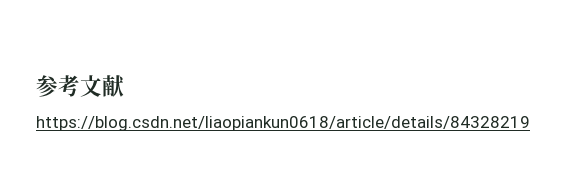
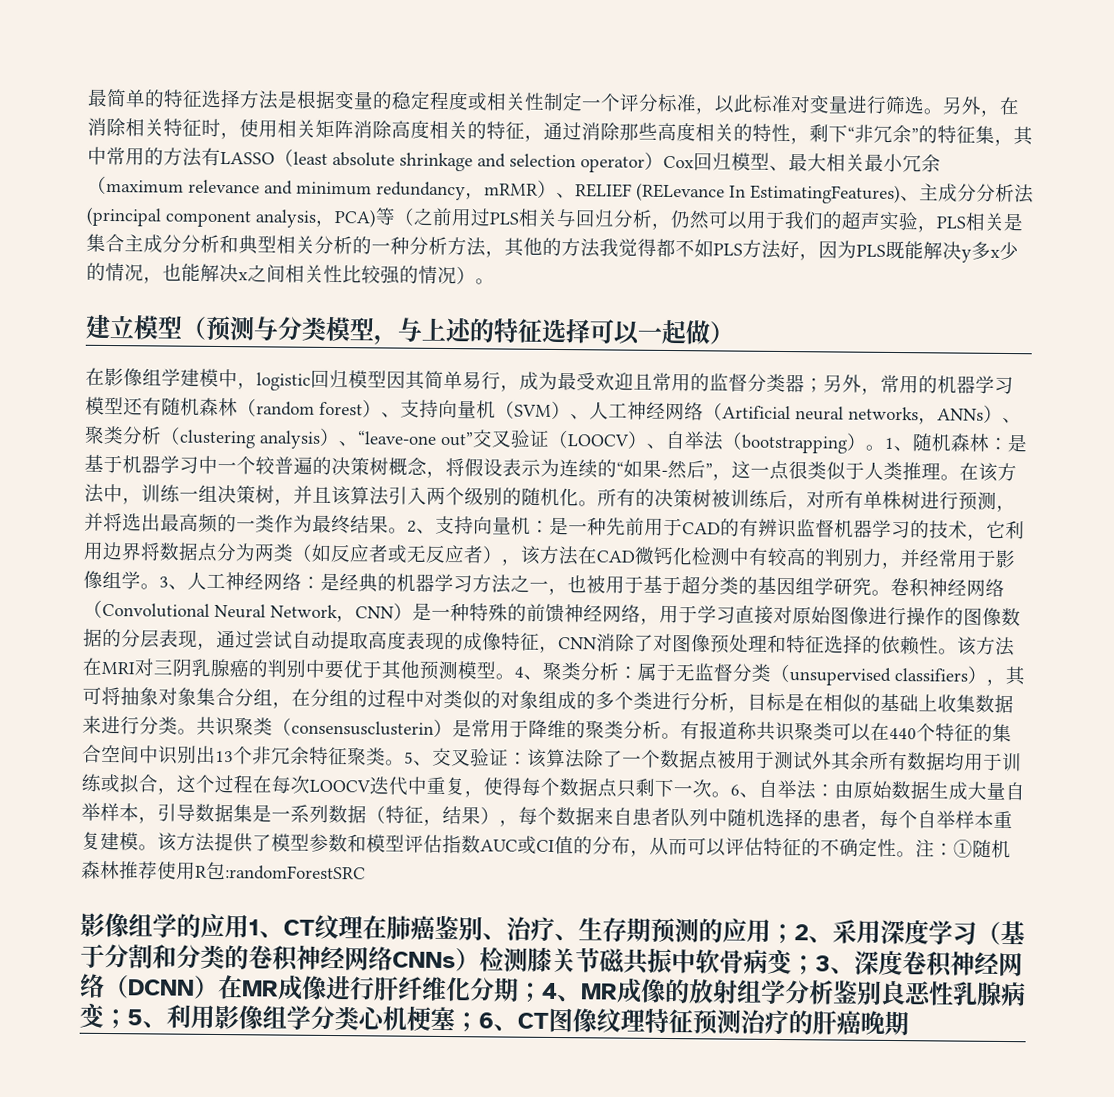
[36,75,125,97] [36,116,530,131] 参考文献 // https://blog.csdn.net/liaopiankun0618/article/details/84328219 -> [87,88,1020,117] [87,117,1034,147] [87,146,941,173] [87,175,1034,205] [86,206,1024,233] [86,233,1019,263] [86,262,495,285] [85,314,735,345] [85,367,1014,395] [85,396,1022,425] [84,425,1028,454] [84,454,1017,482] [84,483,1016,513] [84,512,1025,541] [83,541,1016,570] [83,570,1005,598] [83,599,1021,627] [83,628,1015,657] [82,657,1026,687] [82,686,1014,714] [82,715,1012,743] [82,744,1022,772] [81,773,1025,801] [81,802,1013,830] [81,831,1011,859] [81,860,366,881] [80,912,1025,945] [80,943,1023,978] [79,973,1026,1007] [79,1002,909,1036] 最简单的特征选择方法是根据变量的稳定程度或相关性制定一个评分标准，以此标准对变量进行筛选。另外，在消除相关特征时，使用相关矩阵消除高度相关的特征，通过消除那些高度相关的特性，剩下“非冗余”的特征集，其中常用的方法有LASSO（least absolute shrinkage and selection operator）Cox回归模型、最大相关最小冗余（maximum relevance and minimum redundancy，mRMR）、RELIEF (RELevance In EstimatingFeatures)、主成分分析法(principal component analysis，PCA)等（之前用过PLS相关与回归分析，仍然可以用于我们的超声实验，PLS相关是集合主成分分析和典型相关分析的一种分析方法，其他的方法我觉得都不如PLS方法好，因为PLS既能解决y多x少的情况，也能解决x之间相关性比较强的情况）。 // 建立模型（预测与分类模型，与上述的特征选择可以一起做） // 在影像组学建模中，logistic回归模型因其简单易行，成为最受欢迎且常用的监督分类器；另外，常用的机器学习模型还有随机森林（random forest）、支持向量机（SVM）、人工神经网络（Artificial neural networks，ANNs）、聚类分析（clustering analysis）、“leave-one out”交叉验证（LOOCV）、自举法（bootstrapping）。1、随机森林：是基于机器学习中一个较普遍的决策树概念，将假设表示为连续的“如果-然后”，这一点很类似于人类推理。在该方法中，训练一组决策树，并且该算法引入两个级别的随机化。所有的决策树被训练后，对所有单株树进行预测，并将选出最高频的一类作为最终结果。2、支持向量机：是一种先前用于CAD的有辨识监督机器学习的技术，它利用边界将数据点分为两类（如反应者或无反应者），该方法在CAD微钙化检测中有较高的判别力，并经常用于影像组学。3、人工神经网络：是经典的机器学习方法之一，也被用于基于超分类的基因组学研究。卷积神经网络（Convolutional Neural Network，CNN）是一种特殊的前馈神经网络，用于学习直接对原始图像进行操作的图像数据的分层表现，通过尝试自动提取高度表现的成像特征，CNN消除了对图像预处理和特征选择的依赖性。该方法在MRI对三阴乳腺癌的判别中要优于其他预测模型。4、聚类分析：属于无监督分类（unsupervised classifiers），其可将抽象对象集合分组，在分组的过程中对类似的对象组成的多个类进行分析，目标是在相似的基础上收集数据来进行分类。共识聚类（consensusclusterin）是常用于降维的聚类分析。有报道称共识聚类可以在440个特征的集合空间中识别出13个非冗余特征聚类。5、交叉验证：该算法除了一个数据点被用于测试外其余所有数据均用于训练或拟合，这个过程在每次LOOCV迭代中重复，使得每个数据点只剩下一次。6、自举法：由原始数据生成大量自举样本，引导数据集是一系列数据（特征，结果），每个数据来自患者队列中随机选择的患者，每个自举样本重复建模。该方法提供了模型参数和模型评估指数AUC或CI值的分布，从而可以评估特征的不确定性。注：①随机森林推荐使用R包:randomForestSRC // 影像组学的应用1、CT纹理在肺癌鉴别、治疗、生存期预测的应用；2、采用深度学习（基于分割和分类的卷积神经网络CNNs）检测膝关节磁共振中软骨病变；3、深度卷积神经网络（DCNN）在MR成像进行肝纤维化分期；4、MR成像的放射组学分析鉴别良恶性乳腺病变；5、利用影像组学分类心机梗塞；6、CT图像纹理特征预测治疗的肝癌晚期

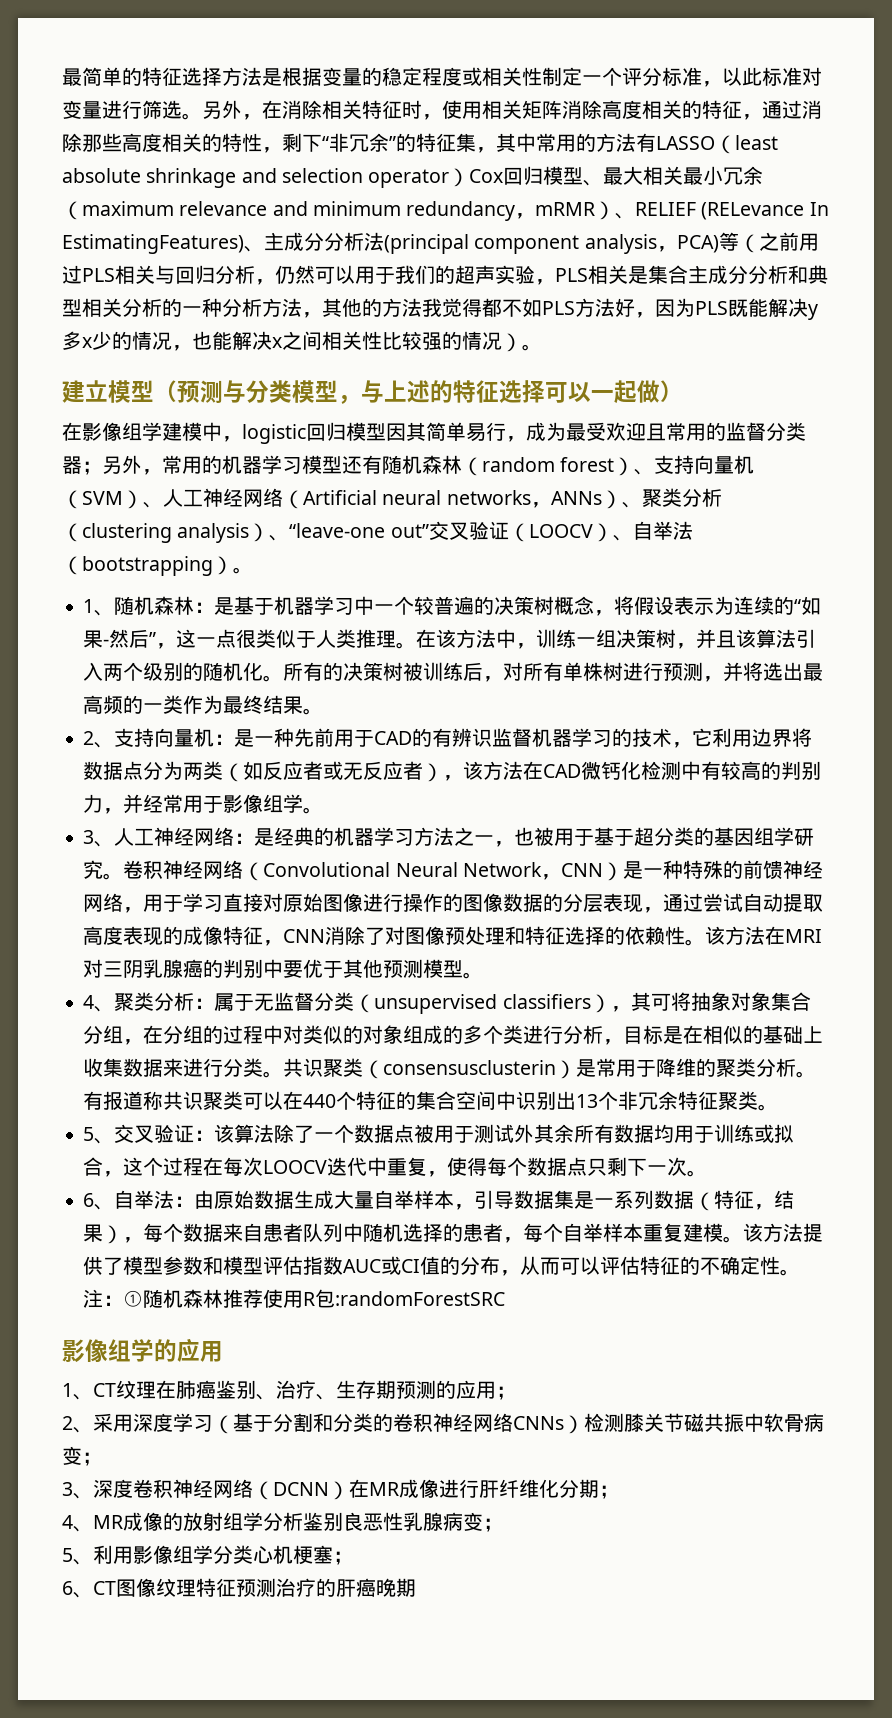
(885, 447) none -> (253, 570) //
(408, 530) none -> (324, 711) //
(160, 586) none -> (324, 810) //
(515, 676) none -> (484, 975) //
(405, 762) none -> (779, 1107) //
(731, 794) none -> (708, 1173) //
(249, 926) none -> (223, 1351) //
(795, 933) none -> (516, 1393) //
(816, 965) none -> (102, 1459) //
(543, 992) none -> (619, 1492) //
(128, 1018) none -> (503, 1525) //
(479, 1022) none -> (353, 1558) //

